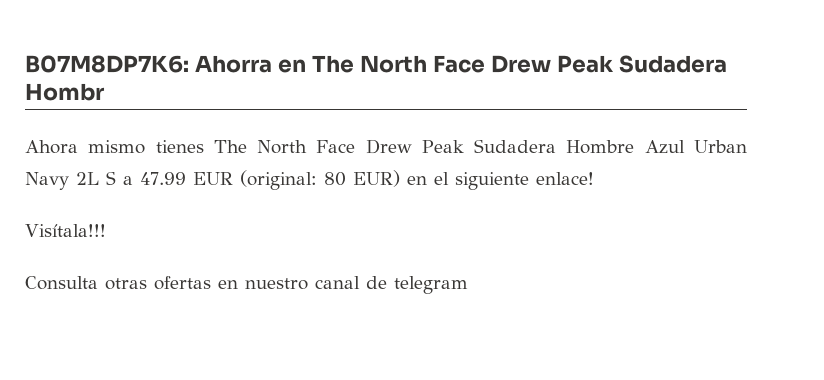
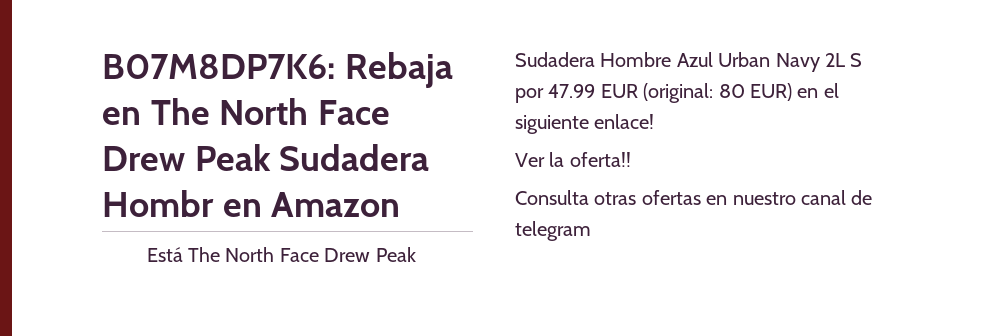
[194,55,272,73] Ahorra -> [344,52,453,88] Rebaja
[25,140,204,154] // Ahora mismo tienes -> [222,192,401,217] [146,247,183,262] en Amazon // Está
[123,176,133,185] a -> [515,88,544,103] por
[25,224,106,237] Visítala!!! -> [515,152,631,167] Ver la oferta!!

